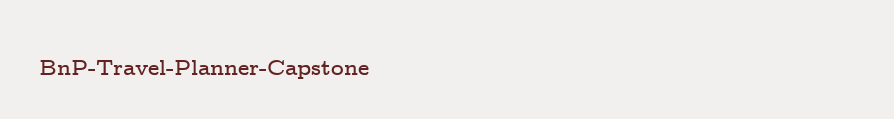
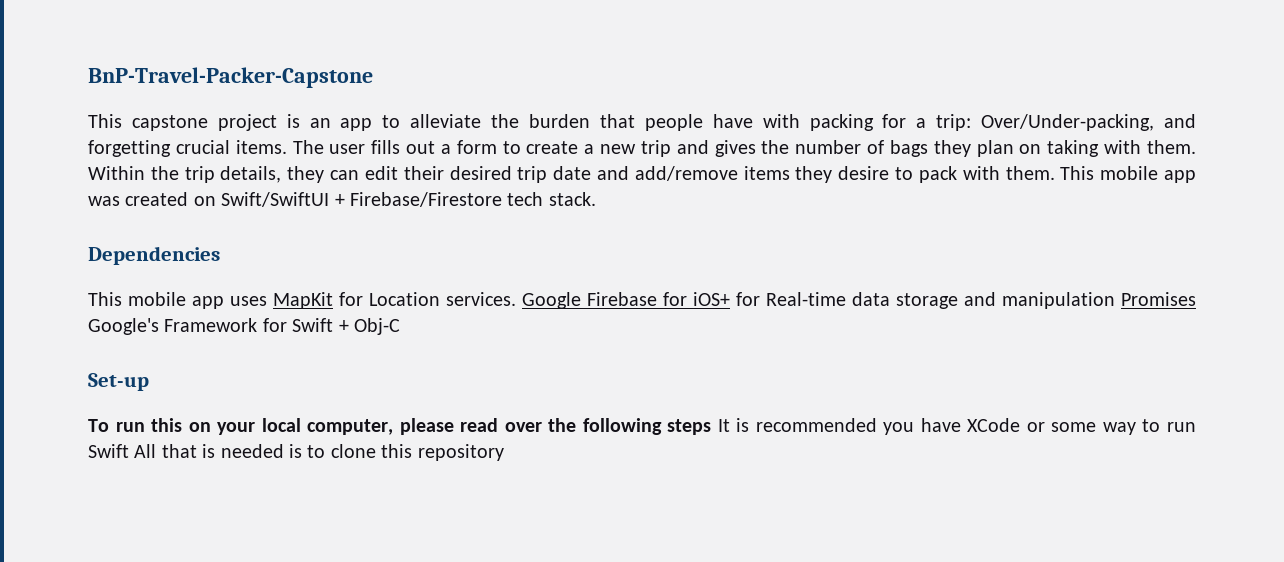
[39,60,369,79] BnP-Travel-Planner-Capstone -> [88,67,373,88] [88,114,1197,131] [88,140,1197,157] [88,166,1197,183] [88,192,596,207] [88,246,220,265] [88,292,1196,309] [88,318,400,335] [88,373,149,391] [88,418,1196,435] [88,444,504,461] BnP-Travel-Packer-Capstone // This capstone project is an app to alleviate the burden that people have with packing for a trip: Over/Under-packing, and forgetting crucial items. The user fills out a form to create a new trip and gives the number of bags they plan on taking with them. Within the trip details, they can edit their desired trip date and add/remove items they desire to pack with them. This mobile app was created on Swift/SwiftUI + Firebase/Firestore tech stack. // Dependencies // This mobile app uses MapKit for Location services. Google Firebase for iOS+ for Real-time data storage and manipulation Promises Google's Framework for Swift + Obj-C // Set-up // To run this on your local computer, please read over the following steps It is recommended you have XCode or some way to run Swift All that is needed is to clone this repository

